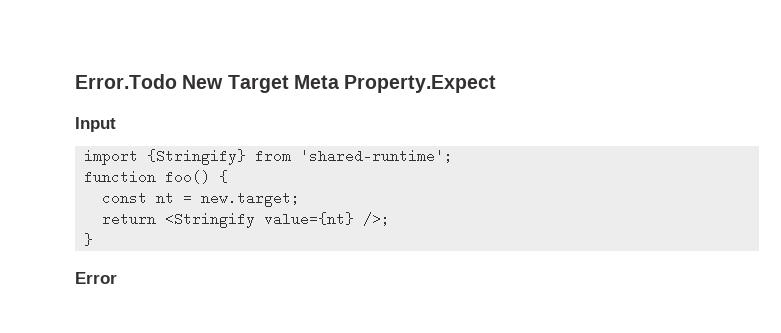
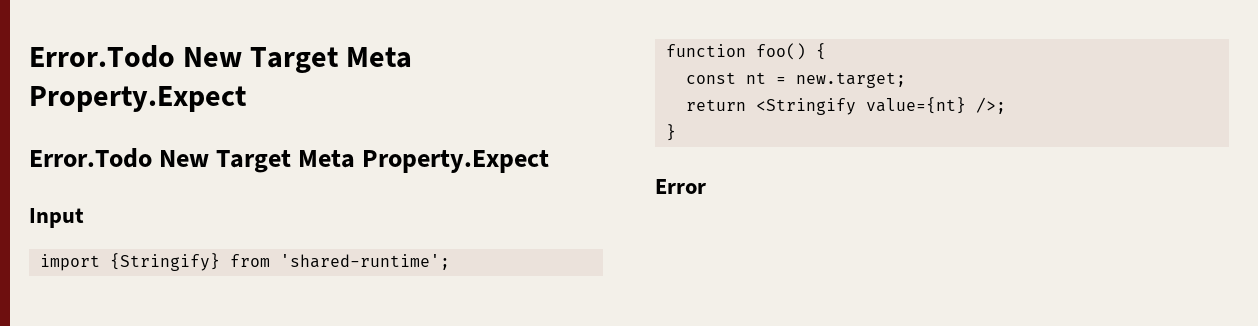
[75,74,497,93] Error.Todo New Target Meta Property.Expect -> [29,45,413,73] [29,86,246,112] [29,148,550,173] Error.Todo New Target Meta Property.Expect // Error.Todo New Target Meta Property.Expect

